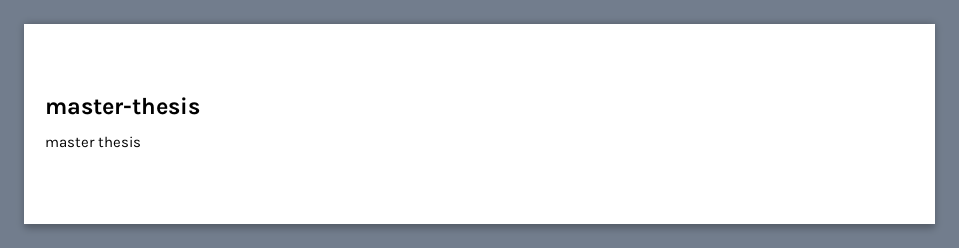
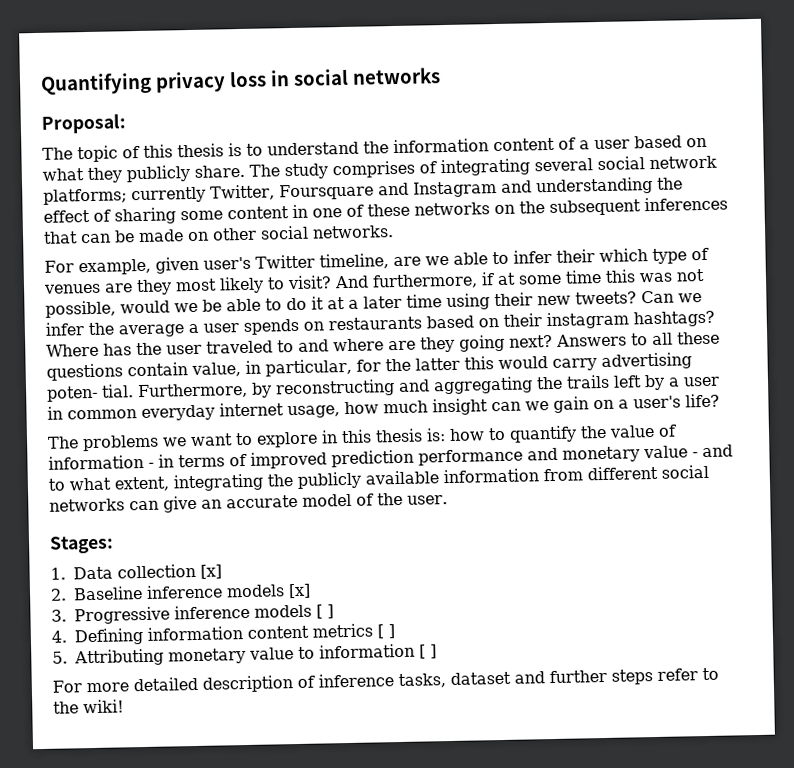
[45,97,200,115] [45,136,142,148] master-thesis // master thesis -> [40,67,441,95] [41,113,127,134] [42,135,707,163] [42,155,717,184] [43,176,683,205] [43,196,728,225] [43,225,394,244] [44,247,709,276] [43,268,705,296] [45,290,702,318] [45,310,715,338] [46,331,720,357] [46,352,692,381] [46,374,720,402] [47,393,720,421] [47,424,677,452] [48,444,733,470] [48,464,709,492] [49,492,448,513] [49,535,114,554] [50,563,222,580] [50,583,311,601] [51,604,334,625] [51,623,395,646] [52,643,437,667] [52,667,719,693] [53,699,124,714] Quantifying privacy loss in social networks // Proposal: // The topic of this thesis is to understand the information content of a user based on what they publicly share. The study comprises of integrating several social network platforms; currently Twitter, Foursquare and Instagram and understanding the effect of sharing some content in one of these networks on the subsequent inferences that can be made on other social networks. // For example, given user's Twitter timeline, are we able to infer their which type of venues are they most likely to visit? And furthermore, if at some time this was not possible, would we be able to do it at a later time using their new tweets? Can we infer the average a user spends on restaurants based on their instagram hashtags? Where has the user traveled to and where are they going next? Answers to all these questions contain value, in particular, for the latter this would carry advertising poten- tial. Furthermore, by reconstructing and aggregating the trails left by a user in common everyday internet usage, how much insight can we gain on a user's life? // The problems we want to explore in this thesis is: how to quantify the value of information - in terms of improved prediction performance and monetary value - and to what extent, integrating the publicly available information from different social networks can give an accurate model of the user. // Stages: // 1. Data collection [x] // 2. Baseline inference models [x] // 3. Progressive inference models [ ] // 4. Defining information content metrics [ ] // 5. Attributing monetary value to information [ ] // For more detailed description of inference tasks, dataset and further steps refer to the wiki!

